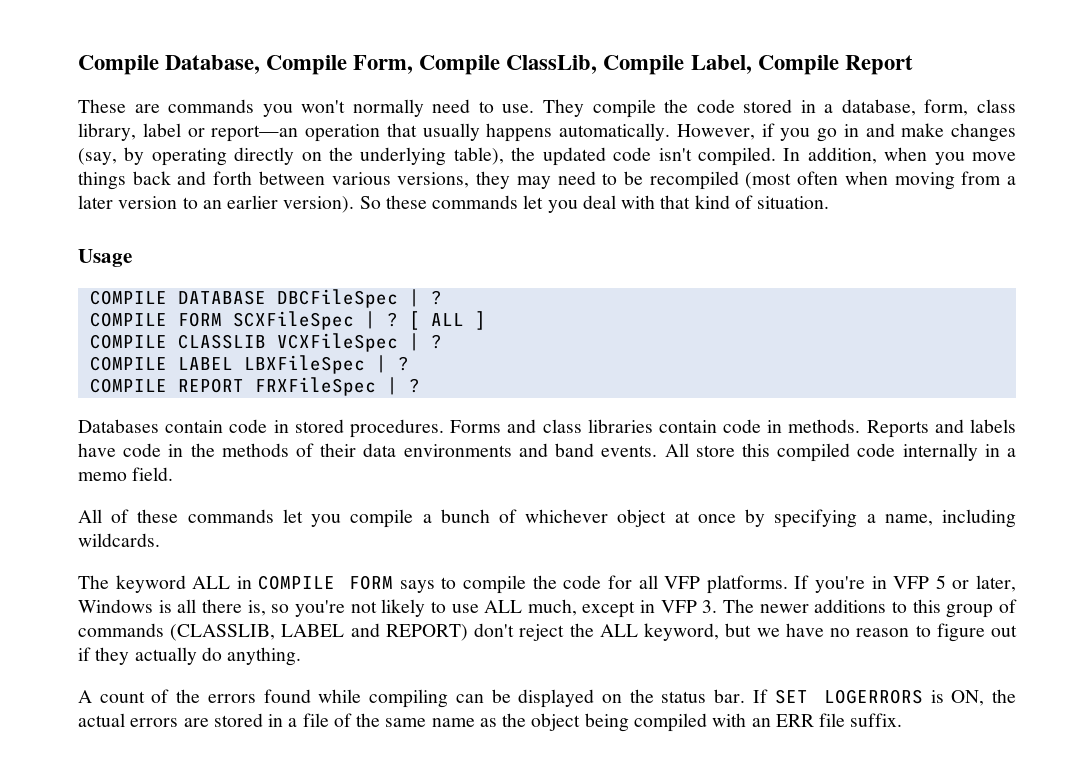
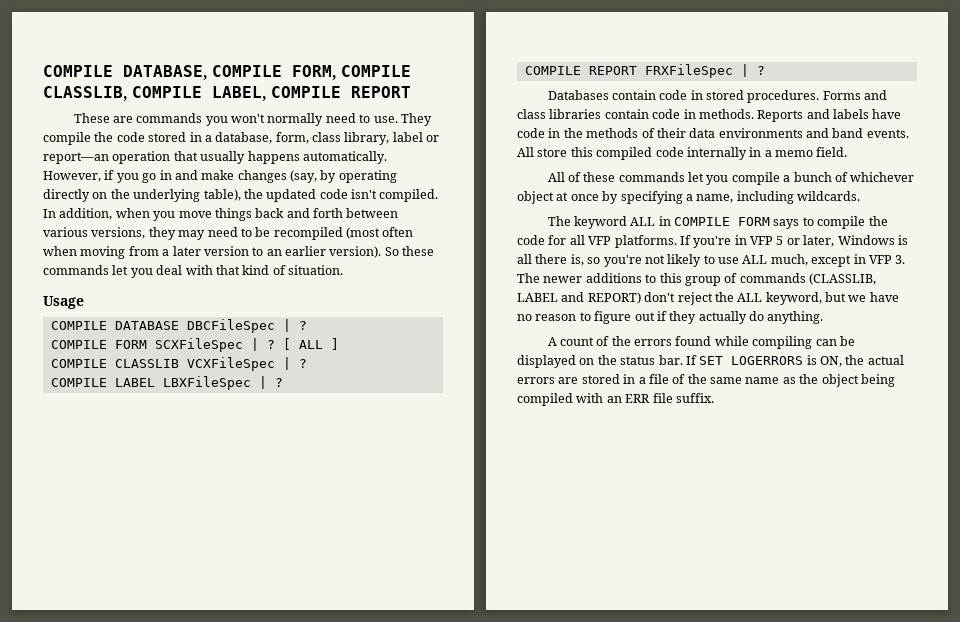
[78,55,913,75] Compile Database, Compile Form, Compile ClassLib, Compile Label, Compile Report -> [43,65,412,80] [43,86,412,101] COMPILE DATABASE, COMPILE FORM, COMPILE CLASSLIB, COMPILE LABEL, COMPILE REPORT

